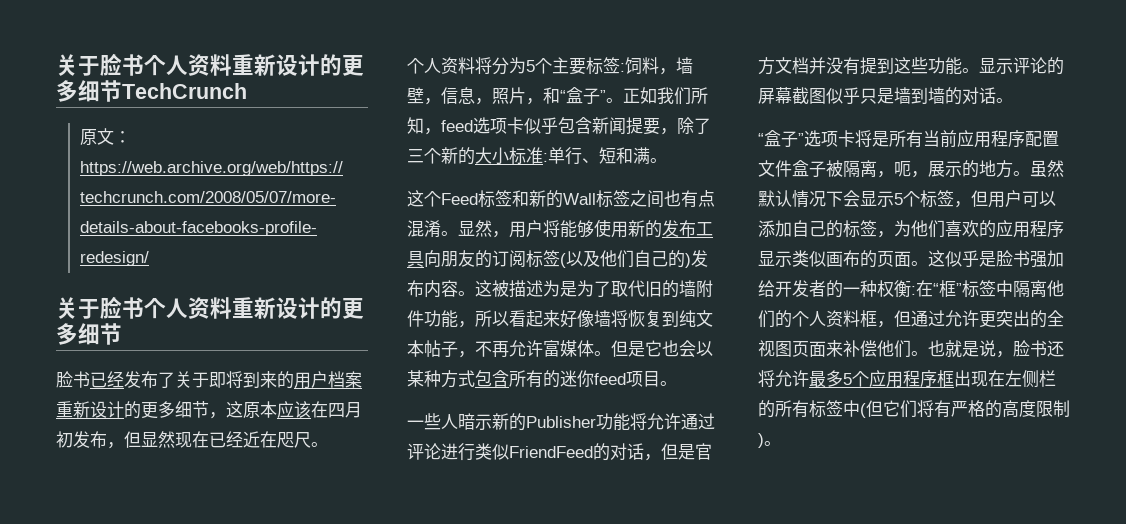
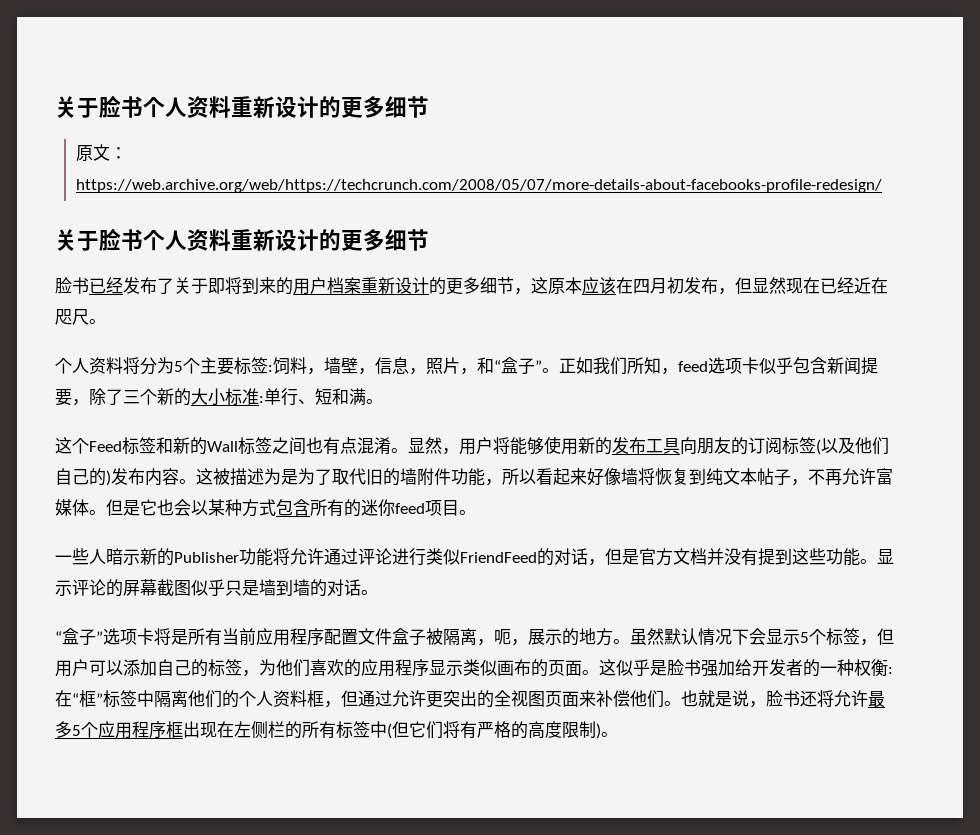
[56,53,364,76] [56,80,247,102] 关于脸书个人资料重新设计的更多细节TechCrunch -> [55,95,429,118] 关于脸书个人资料重新设计的更多细节

